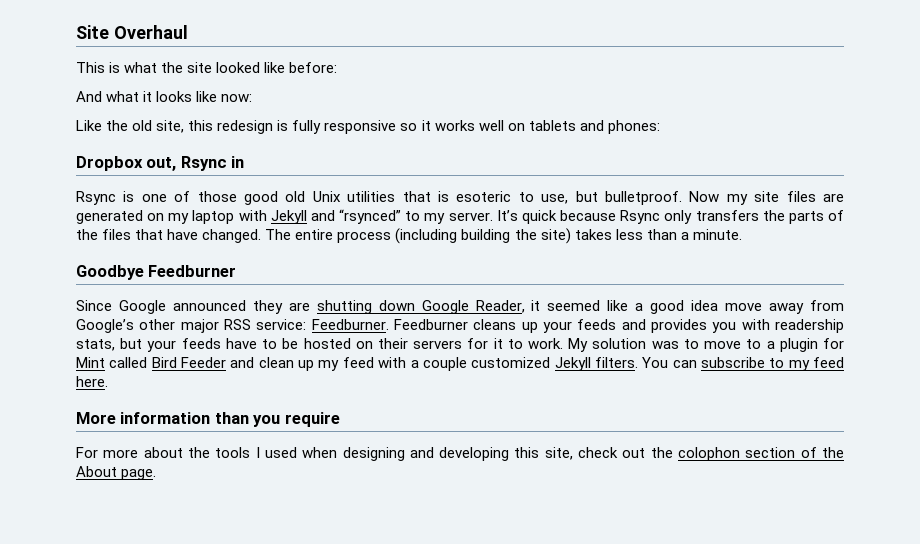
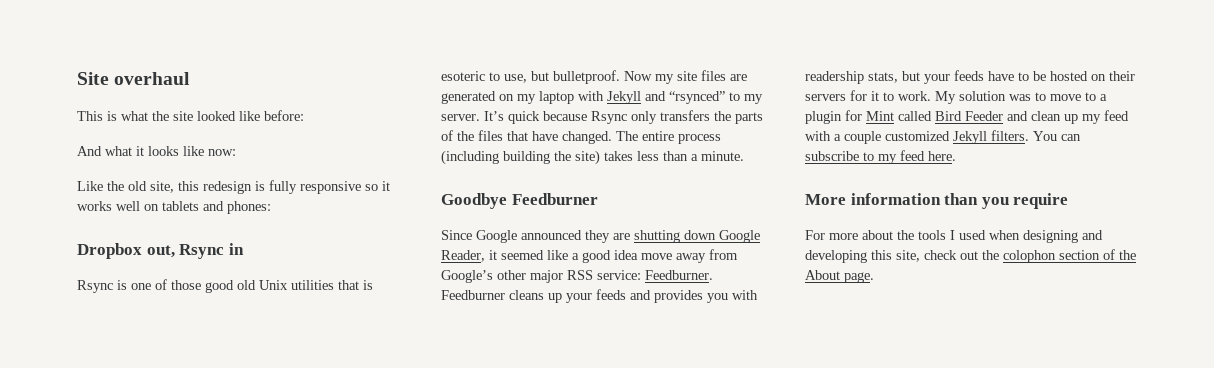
[113,25,188,39] Overhaul -> [114,72,191,85] overhaul

